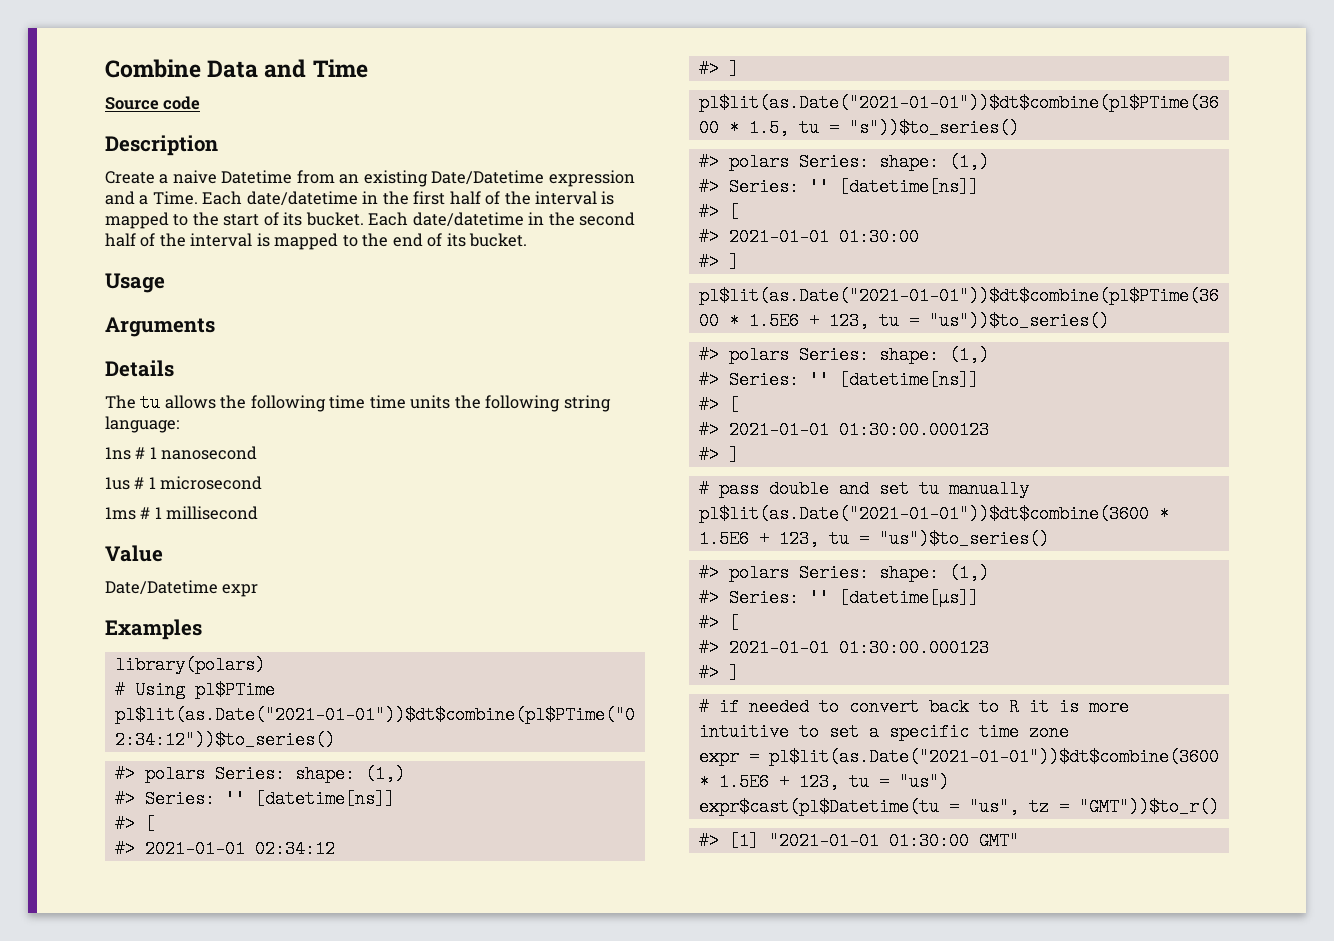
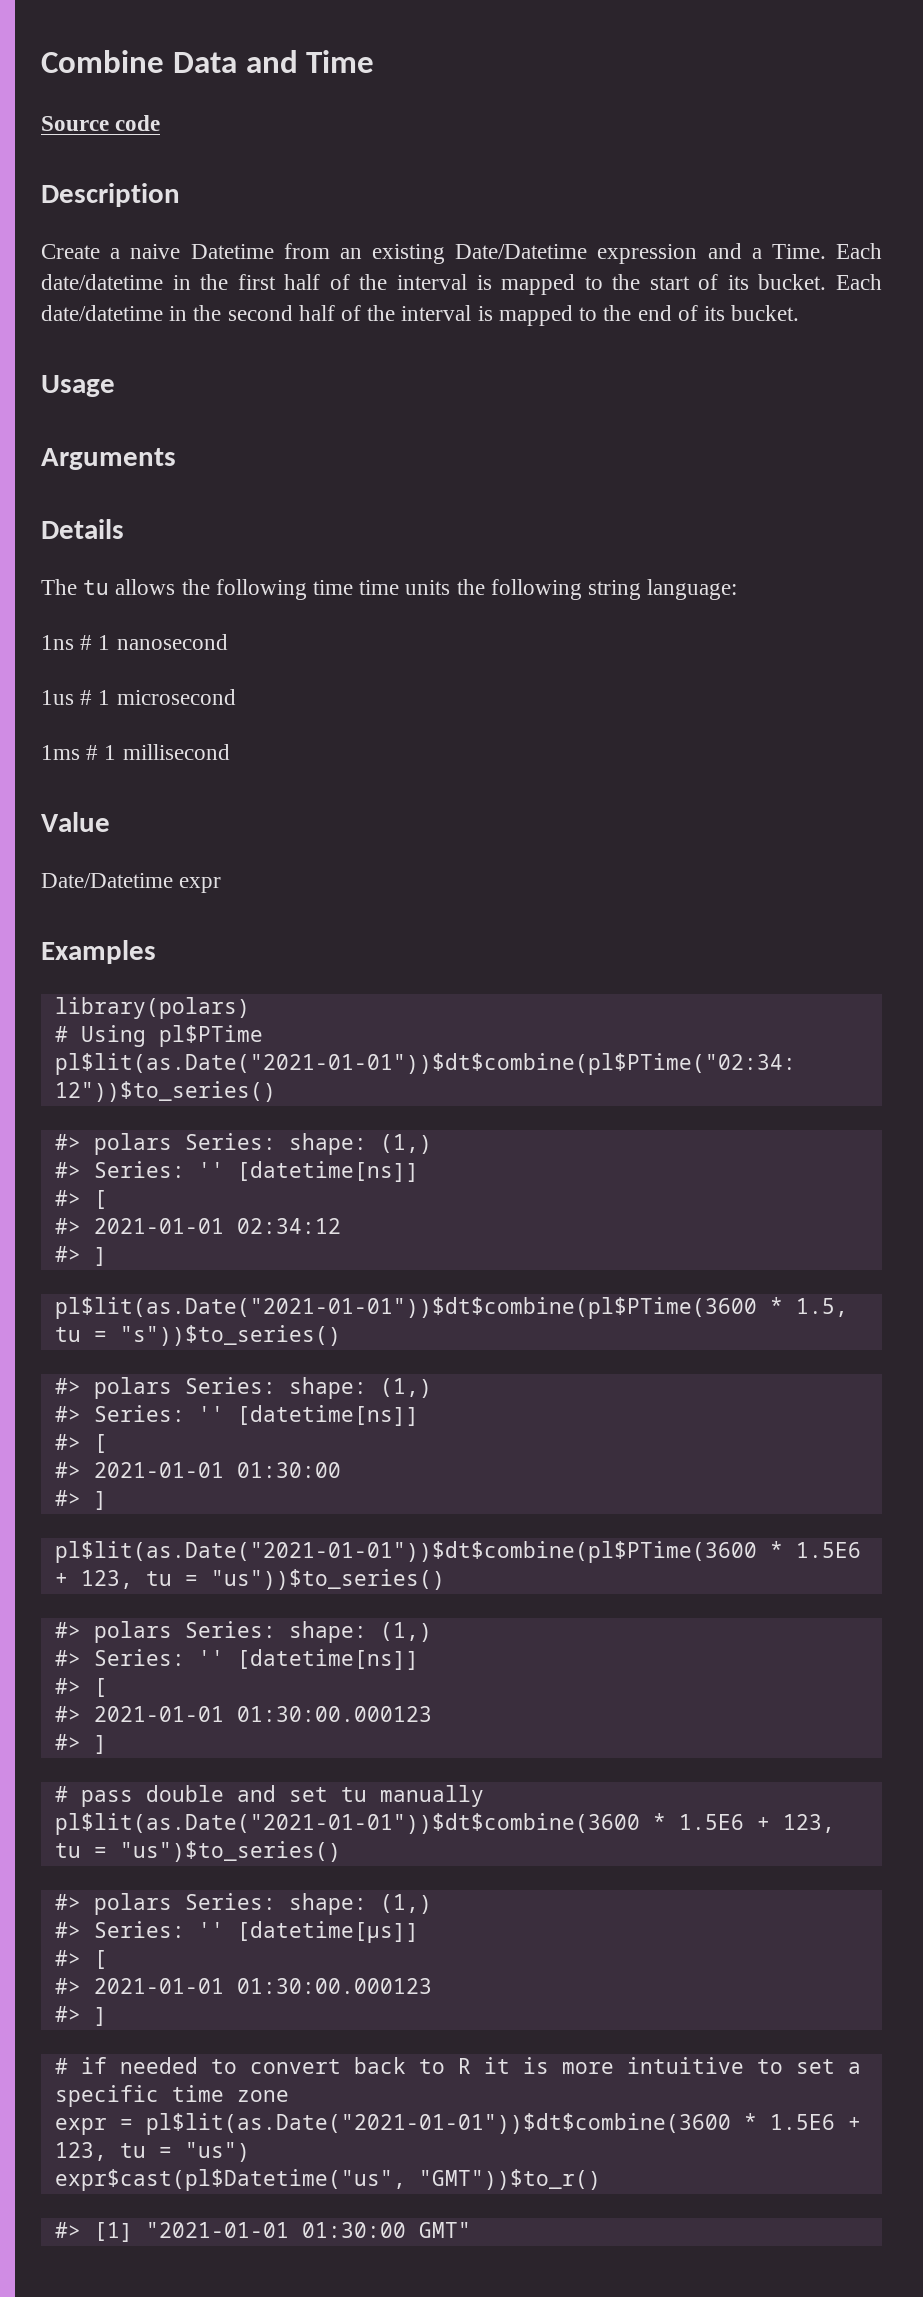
[698,798,1069,816] expr$cast(pl$Datetime(tu = "us", tz = -> [54,2169,406,2191] expr$cast(pl$Datetime("us",

